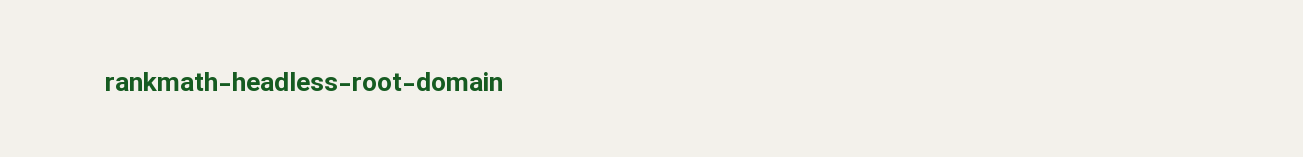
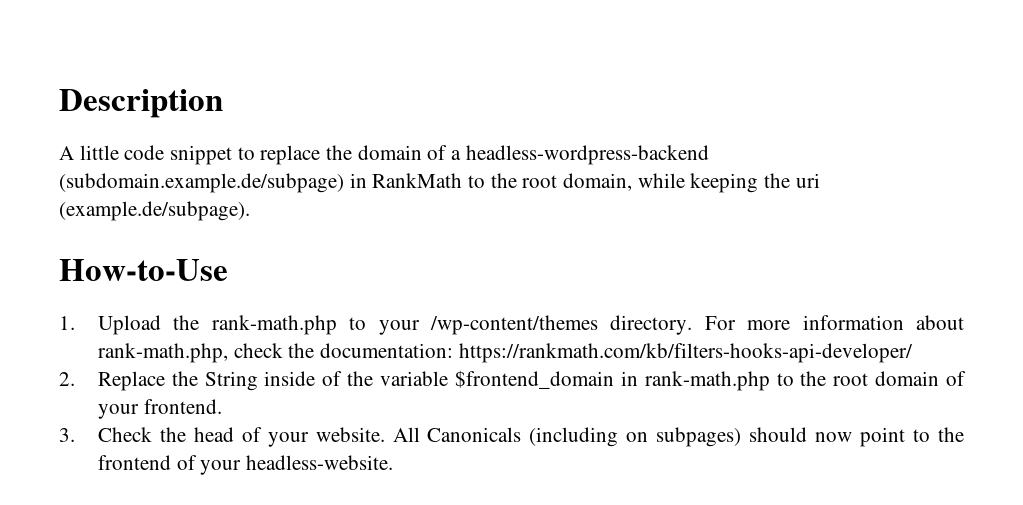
[105,72,503,91] rankmath-headless-root-domain -> [59,89,223,118] [59,145,709,165] [59,173,820,193] [59,201,250,221] [59,259,228,281] [59,315,964,335] [97,343,913,363] [59,370,967,391] [97,399,222,419] [59,427,965,447] [97,455,393,475] Description // A little code snippet to replace the domain of a headless-wordpress-backend (subdomain.example.de/subpage) in RankMath to the root domain, while keeping the uri (example.de/subpage). // How-to-Use // 1. Upload the rank-math.php to your /wp-content/themes directory. For more information about rank-math.php, check the documentation: https://rankmath.com/kb/filters-hooks-api-developer/ // 2. Replace the String inside of the variable $frontend_domain in rank-math.php to the root domain of your frontend. // 3. Check the head of your website. All Canonicals (including on subpages) should now point to the frontend of your headless-website.

